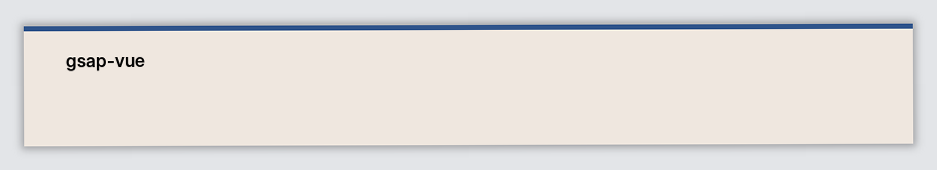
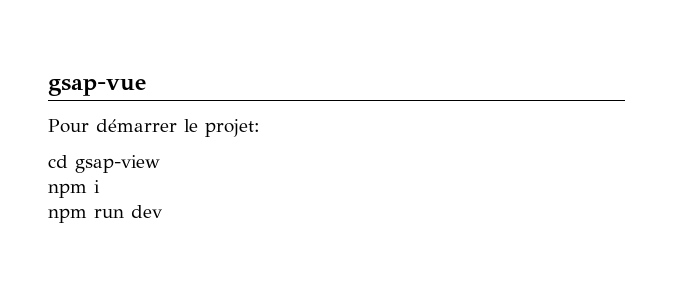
(145, 64) none -> [48,119,260,137] [48,155,160,173] [48,180,100,198] [48,205,162,223] // Pour démarrer le projet: // cd gsap-view // npm i // npm run dev

